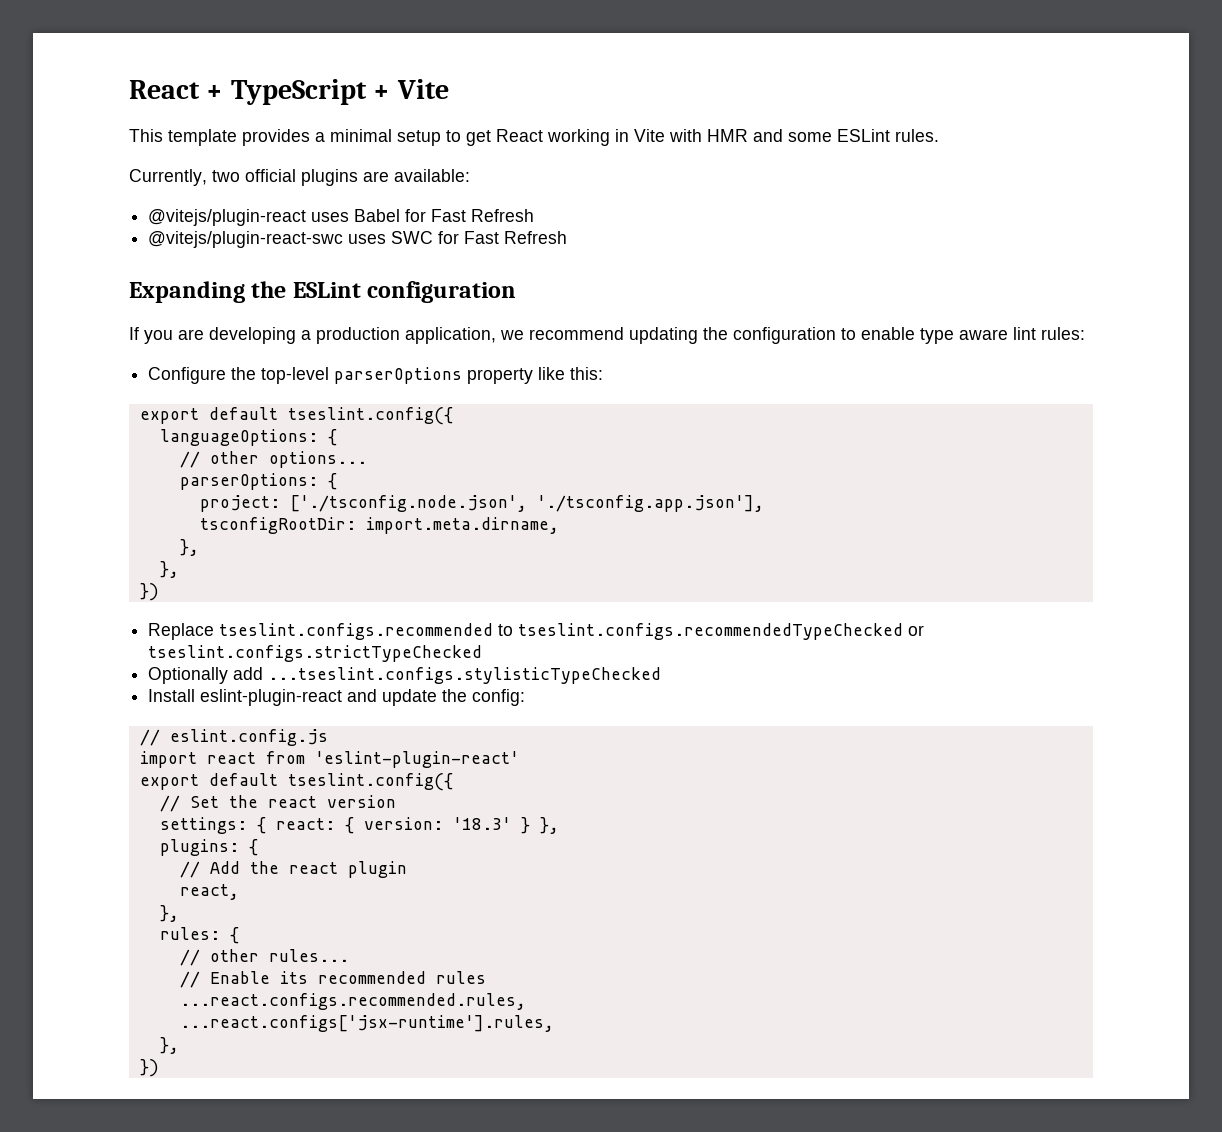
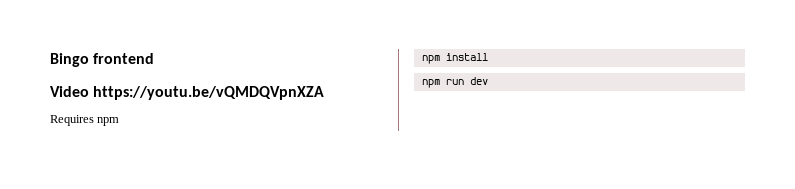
[129,79,449,105] [129,129,939,146] [129,169,470,186] [148,209,535,226] [148,231,568,248] [129,281,517,303] [129,327,1085,344] [148,367,604,384] [139,407,453,425] [159,429,337,446] [179,451,367,468] [179,473,337,490] [199,495,764,512] [199,517,559,534] [179,539,199,556] [159,561,179,578] [139,583,159,601] [148,623,925,640] [148,645,483,662] [148,667,662,684] [148,689,526,706] [139,729,328,746] [139,751,519,768] [139,773,453,791] [159,795,396,812] [159,817,559,834] [159,839,258,856] [179,861,407,878] [179,884,239,900] [159,905,179,922] [159,927,239,944] [179,949,349,966] [179,971,486,988] [179,993,526,1010] [179,1015,554,1032] [159,1037,179,1054] [139,1059,159,1077] React + TypeScript + Vite // This template provides a minimal setup to get React working in Vite with HMR and some ESLint rules. // Currently, two official plugins are available: // @vitejs/plugin-react uses Babel for Fast Refresh // @vitejs/plugin-react-swc uses SWC for Fast Refresh // Expanding the ESLint configuration // If you are developing a production application, we recommend updating the configuration to enable type aware lint rules: // Configure the top-level parserOptions property like this: // export default tseslint.config({ // languageOptions: { // // other options... // parserOptions: { // project: ['./tsconfig.node.json', './tsconfig.app.json'], // tsconfigRootDir: import.meta.dirname, // }, // }, // }) // Replace tseslint.configs.recommended to tseslint.configs.recommendedTypeChecked or tseslint.configs.strictTypeChecked // Optionally add ...tseslint.configs.stylisticTypeChecked // Install eslint-plugin-react and update the config: // // eslint.config.js // import react from 'eslint-plugin-react' // export default tseslint.config({ // // Set the react version // settings: { react: { version: '18.3' } }, // plugins: { // // Add the react plugin // react, // }, // rules: { // // other rules... // // Enable its recommended rules // ...react.configs.recommended.rules, // ...react.configs['jsx-runtime'].rules, // }, // }) -> [50,53,155,67] [50,86,325,100] [50,115,120,126] [421,53,488,64] [421,77,488,88] Bingo frontend // Video https://youtu.be/vQMDQVpnXZA // Requires npm // npm install // npm run dev

